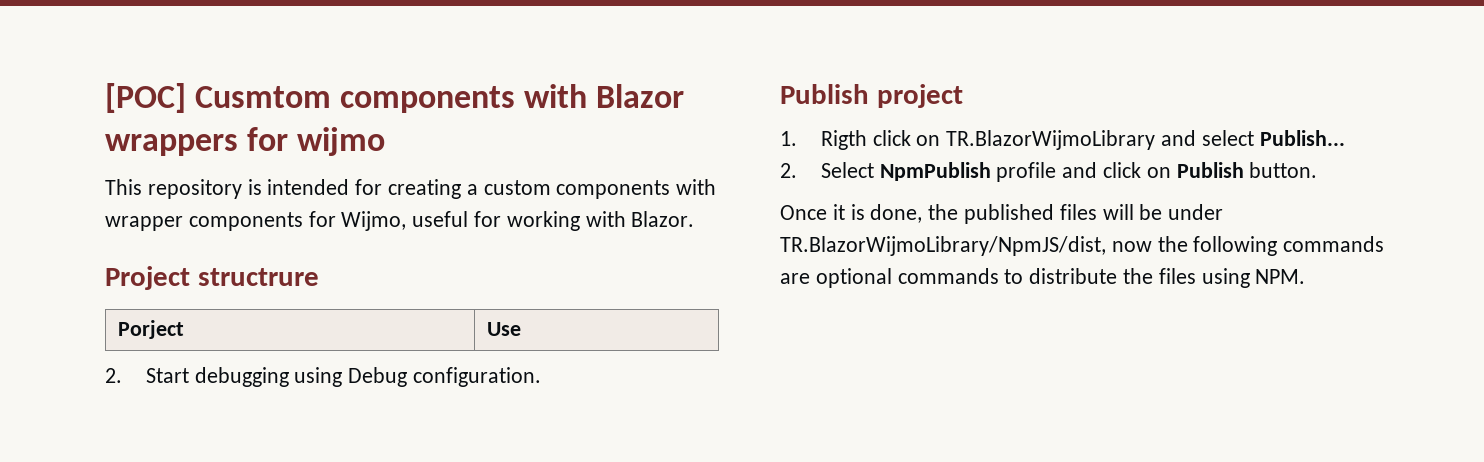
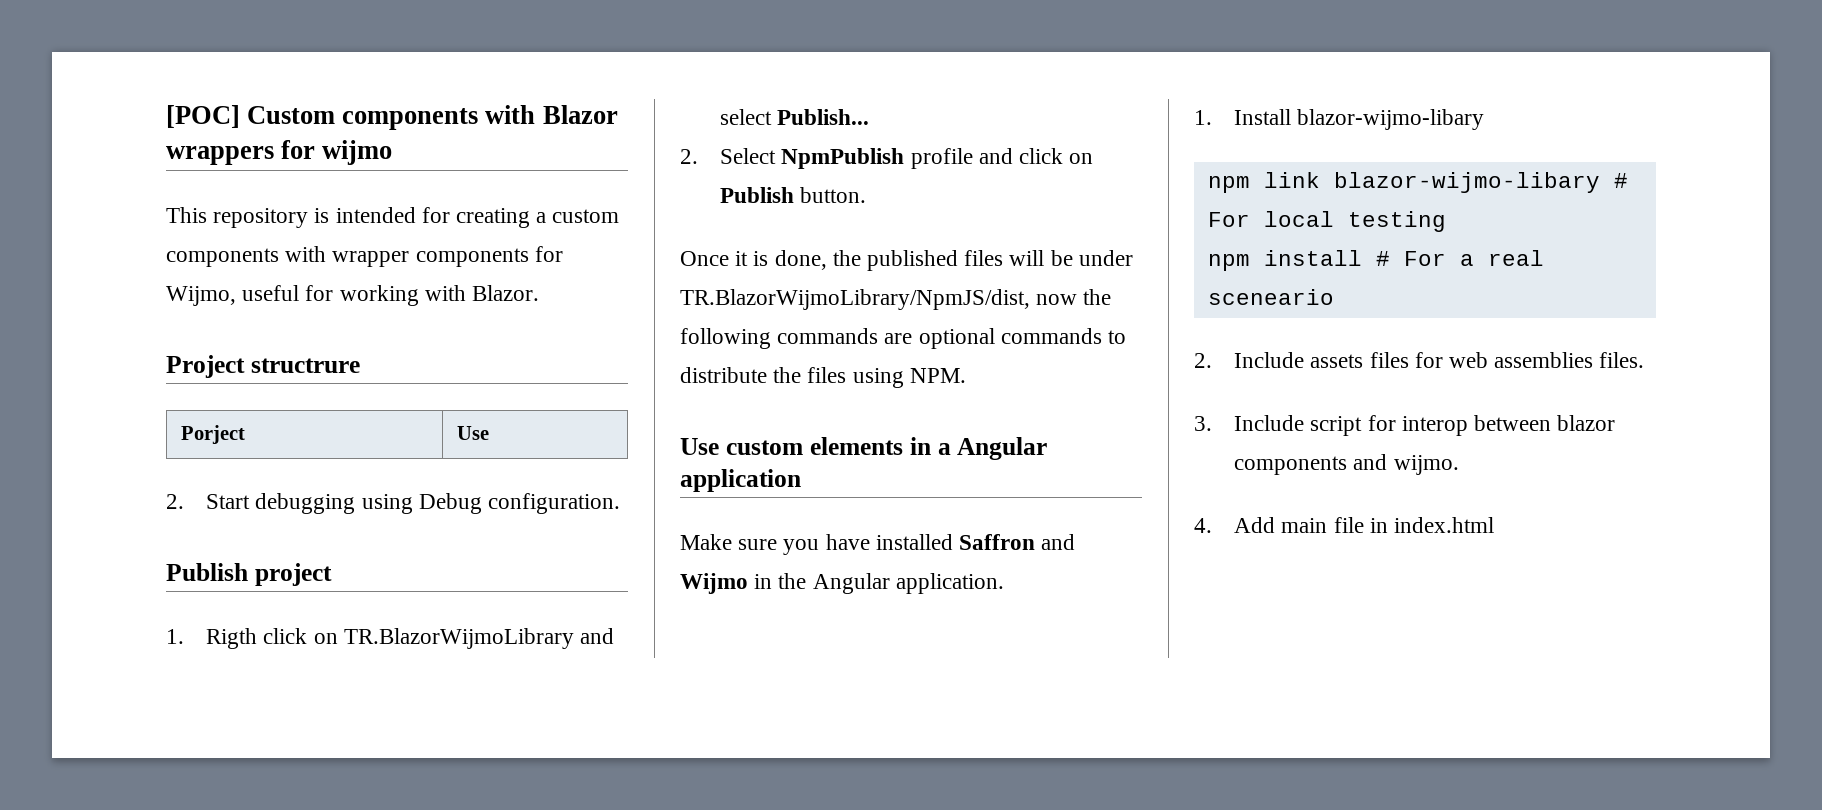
[195,86,332,108] Cusmtom -> [247,106,336,124] Custom
(1306, 276) none -> [680,437,1048,460] [680,469,801,492] [680,534,1076,555] [680,573,1004,594] [1194,109,1485,130] [1207,172,1628,193] [1207,211,1446,232] [1207,250,1544,271] [1207,289,1334,305] [1194,352,1645,368] [1194,415,1616,436] [1234,454,1459,475] [1194,517,1495,533] // Use custom elements in a Angular application // Make sure you have installed Saffron and Wijmo in the Angular application. // 1. Install blazor-wijmo-libary // npm link blazor-wijmo-libary # For local testing // npm install # For a real sceneario // 2. Include assets files for web assemblies files. // 3. Include script for interop between blazor components and wijmo. // 4. Add main file in index.html

